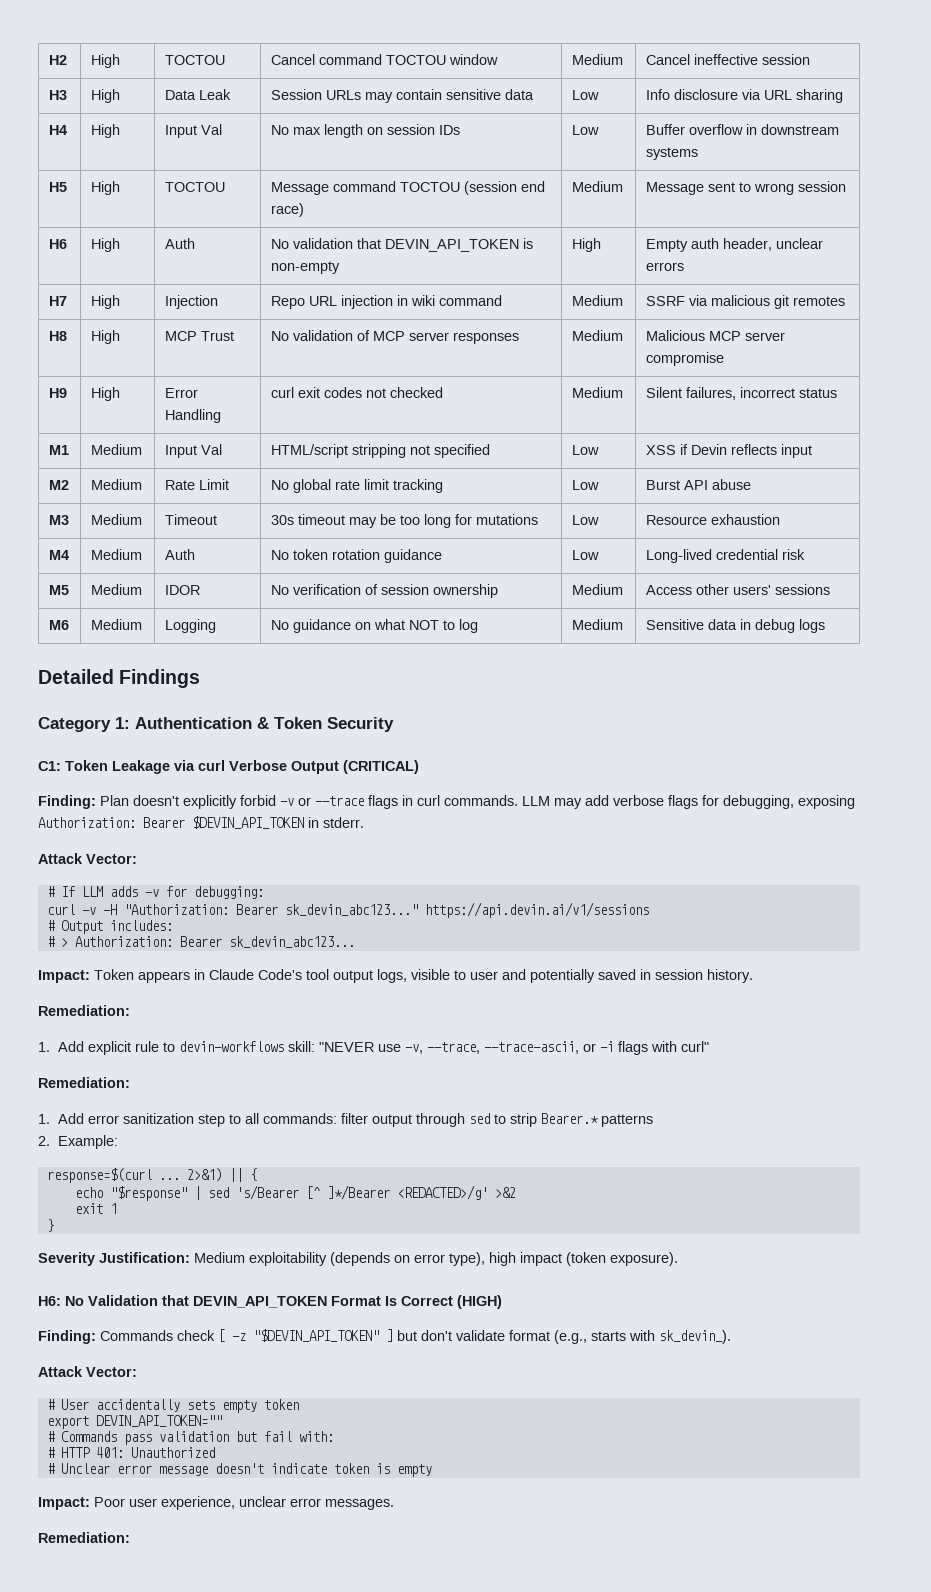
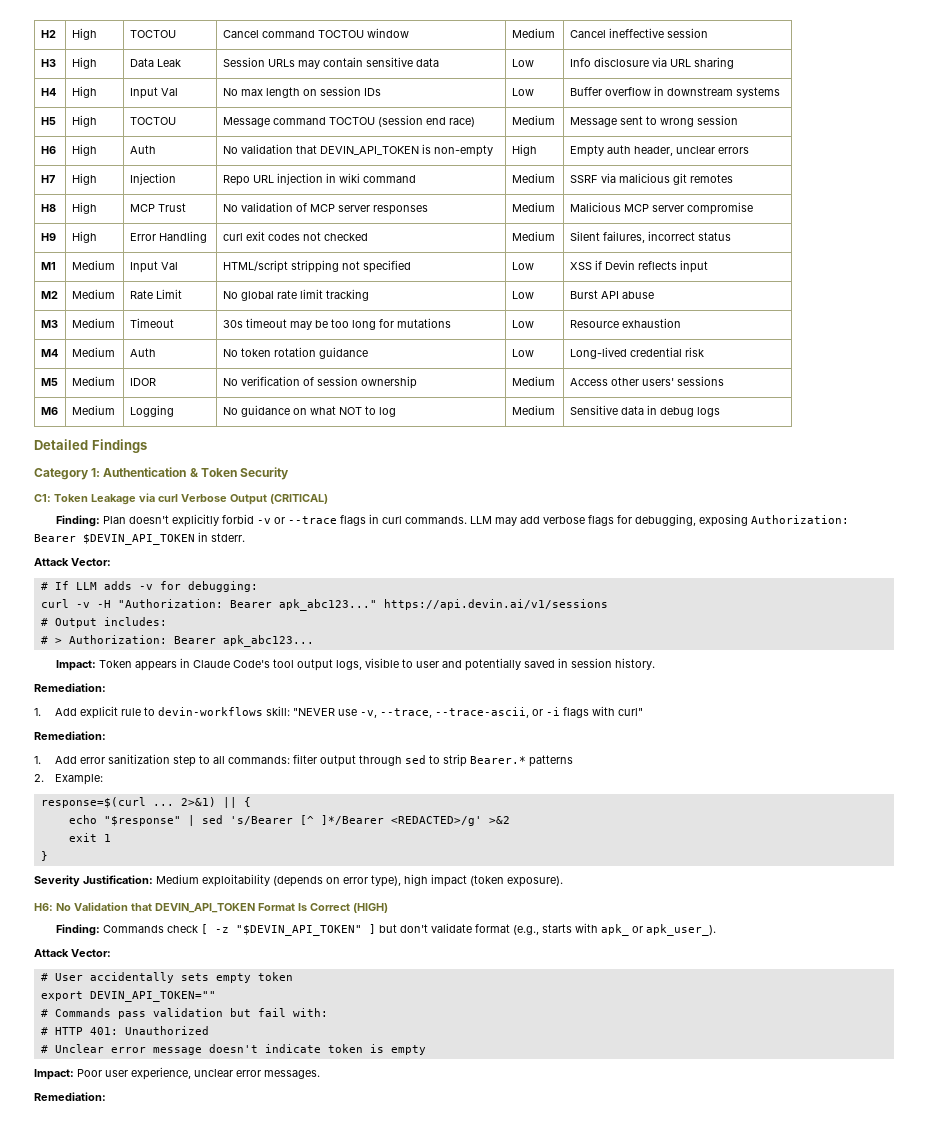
[284,904,418,916] sk_devin_abc123..." -> [278,599,377,611] apk_abc123..."
[228,936,355,948] sk_devin_abc123... -> [222,635,314,647] apk_abc123...
[659,1330,731,1344] sk_devin_). -> [601,924,717,936] apk_ or apk_user_).

